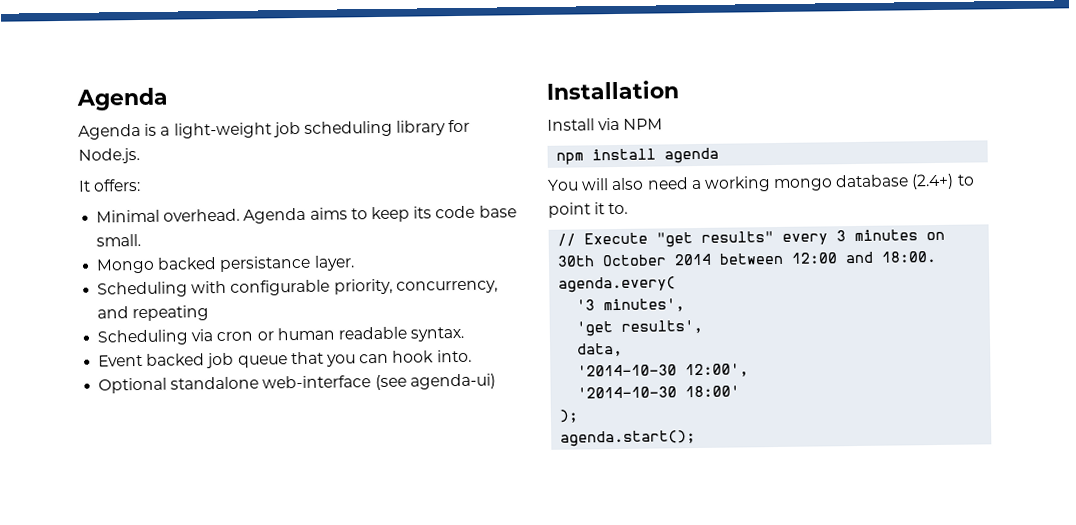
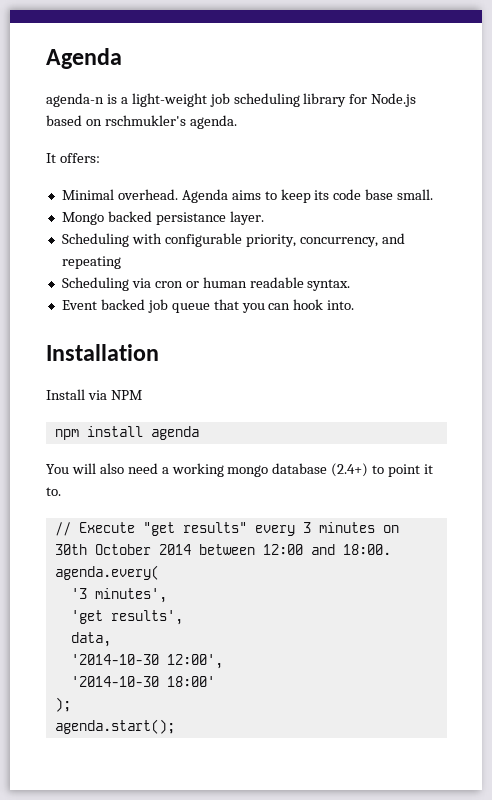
[78,123,141,140] Agenda -> [46,93,104,107] agenda-n
[78,147,140,164] Node.js. -> [371,93,417,107] [46,115,237,129] Node.js based on rschmukler's agenda.
[98,373,496,394] // Optional standalone web-interface (see agenda-ui) -> (355, 305) none

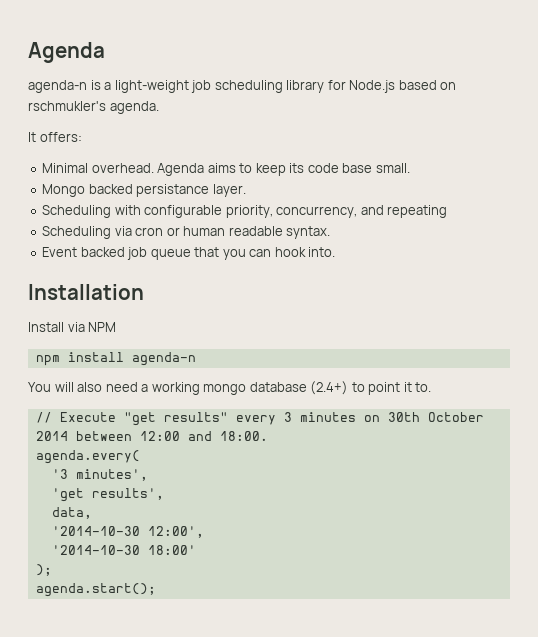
[150,426,199,440] agenda -> [131,352,196,366] agenda-n

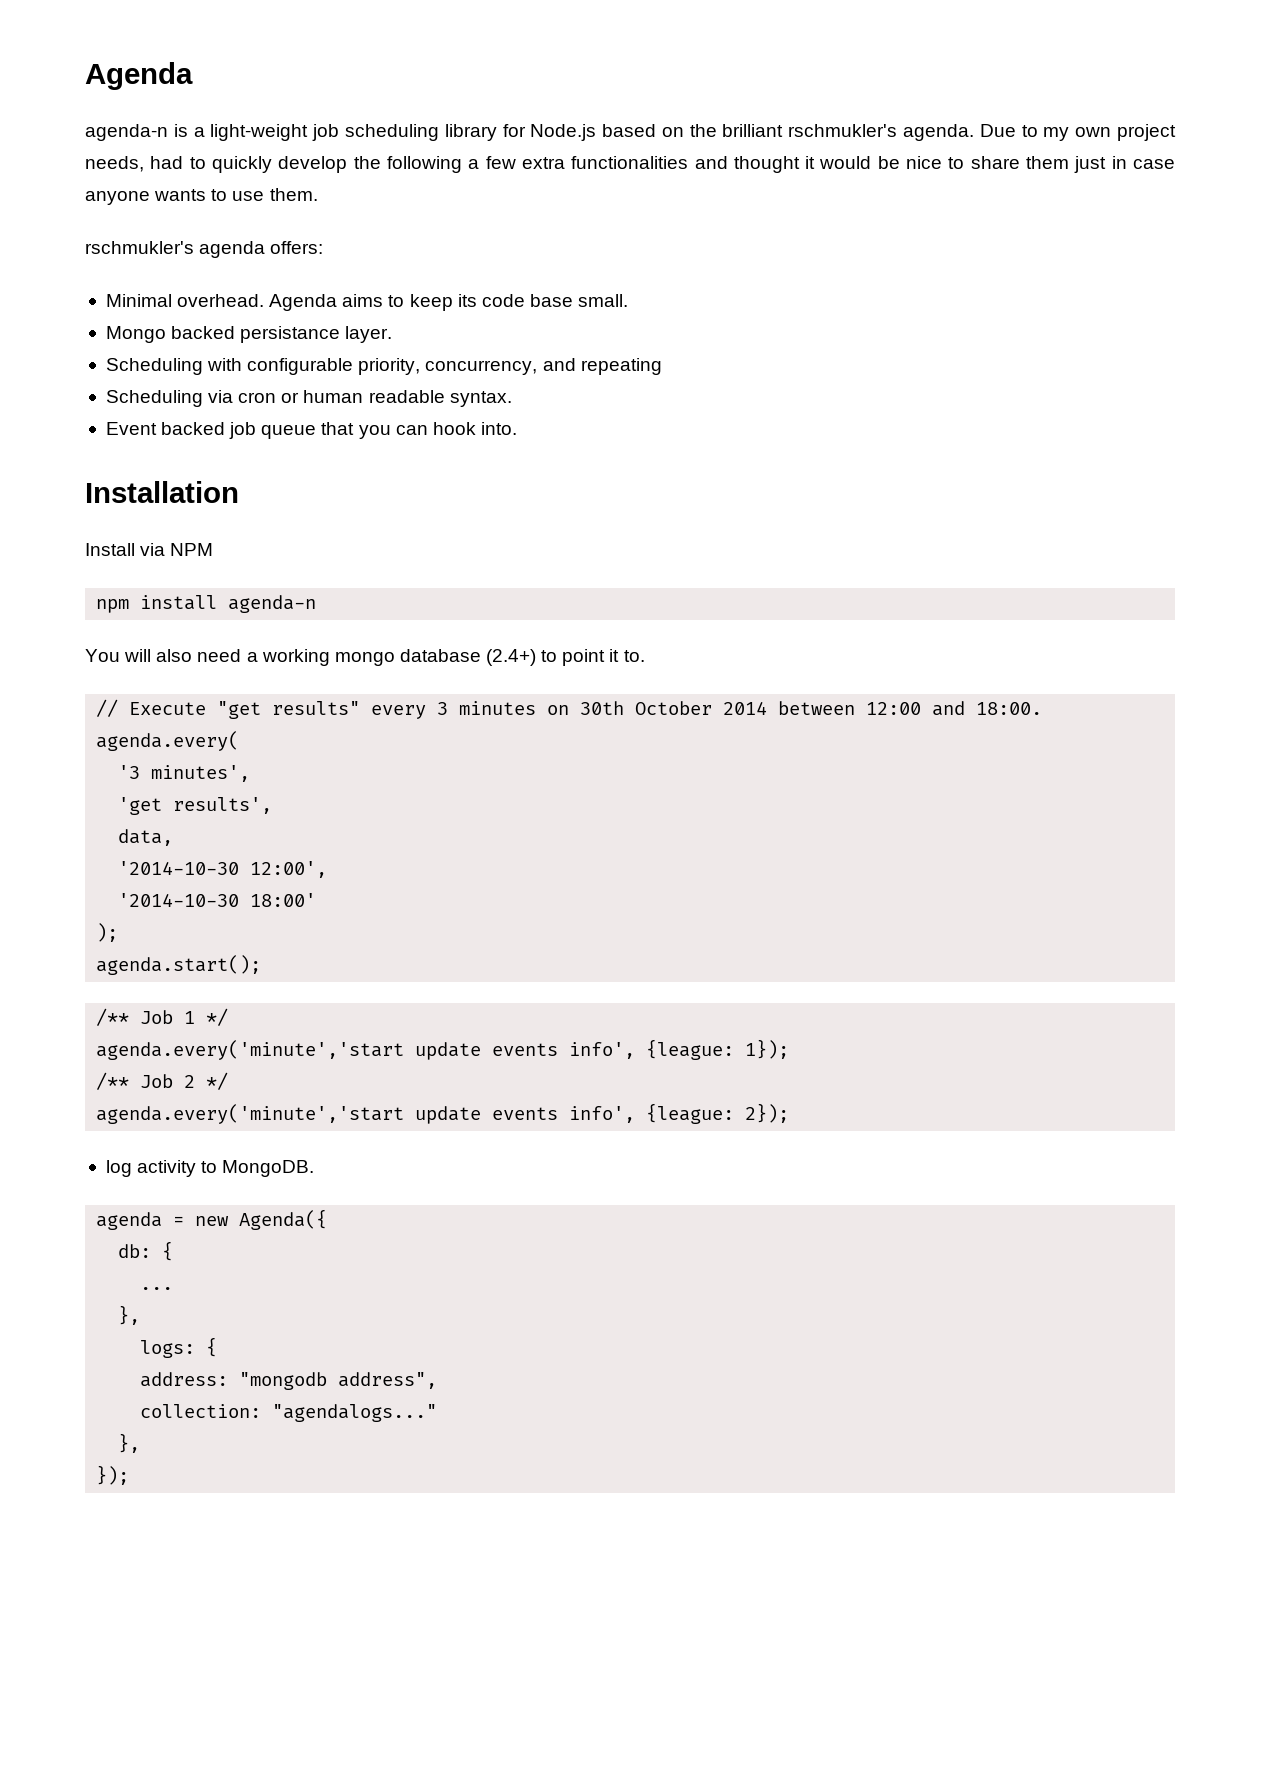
(457, 86) none -> [689,124,784,137] the brilliant
[28,132,36,142] // It -> [979,124,1176,141] [85,156,1175,173] [85,188,318,205] [85,241,266,258] Due to my own project needs, had to quickly develop the following a few extra functionalities and thought it would be nice to share them just in case anyone wants to use them. // rschmukler's agenda
(156, 590) none -> [96,1008,229,1026] [96,1039,790,1060] [96,1072,229,1090] [96,1103,790,1124] [105,1160,315,1177] [96,1209,328,1230] [118,1241,174,1261] [140,1287,174,1290] [118,1305,141,1325] [140,1337,218,1358] [140,1372,438,1390] [140,1404,438,1422] [118,1433,141,1453] [96,1465,130,1485] // /** Job 1 */ // agenda.every('minute','start update events info', {league: 1}); // /** Job 2 */ // agenda.every('minute','start update events info', {league: 2}); // log activity to MongoDB. // agenda = new Agenda({ // db: { // ... // }, // logs: { // address: "mongodb address", // collection: "agendalogs..." // }, // });

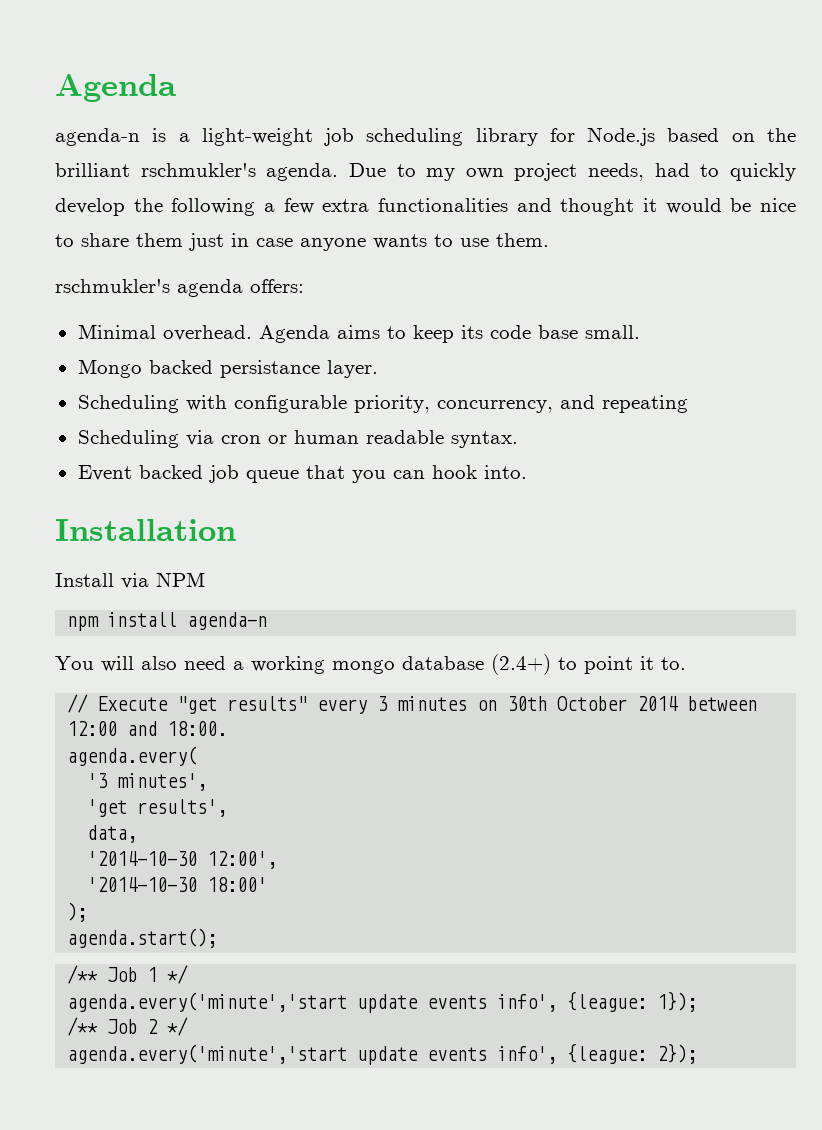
[105,1160,315,1177] [96,1209,328,1230] [118,1241,174,1261] [140,1287,174,1290] [118,1305,141,1325] [140,1337,218,1358] [140,1372,438,1390] [140,1404,438,1422] [118,1433,141,1453] [96,1465,130,1485] // log activity to MongoDB. // agenda = new Agenda({ // db: { // ... // }, // logs: { // address: "mongodb address", // collection: "agendalogs..." // }, // }); -> (698, 1053) none

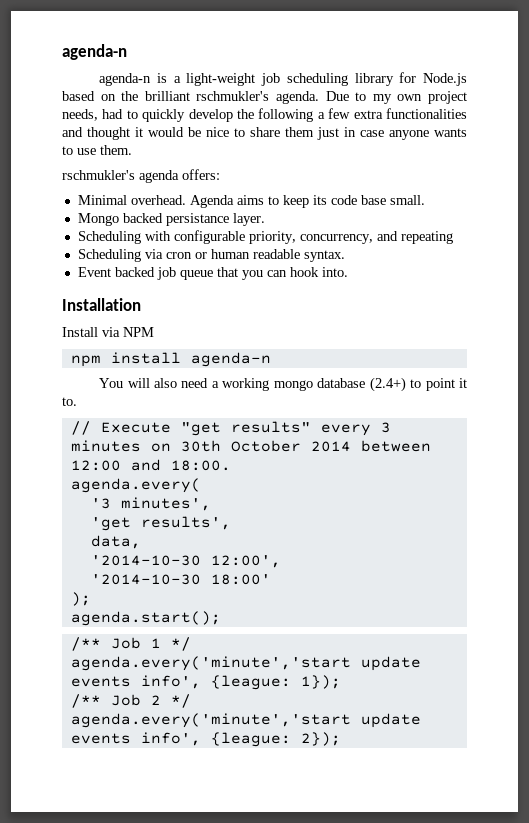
[55,74,176,102] Agenda -> [62,44,127,60] agenda-n

